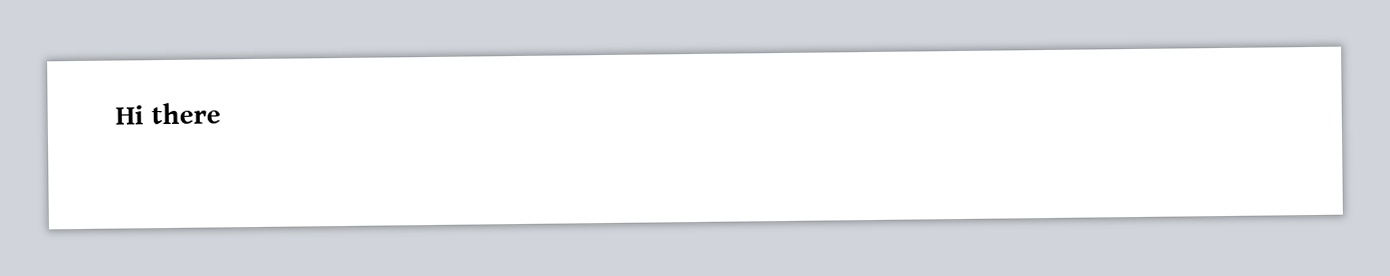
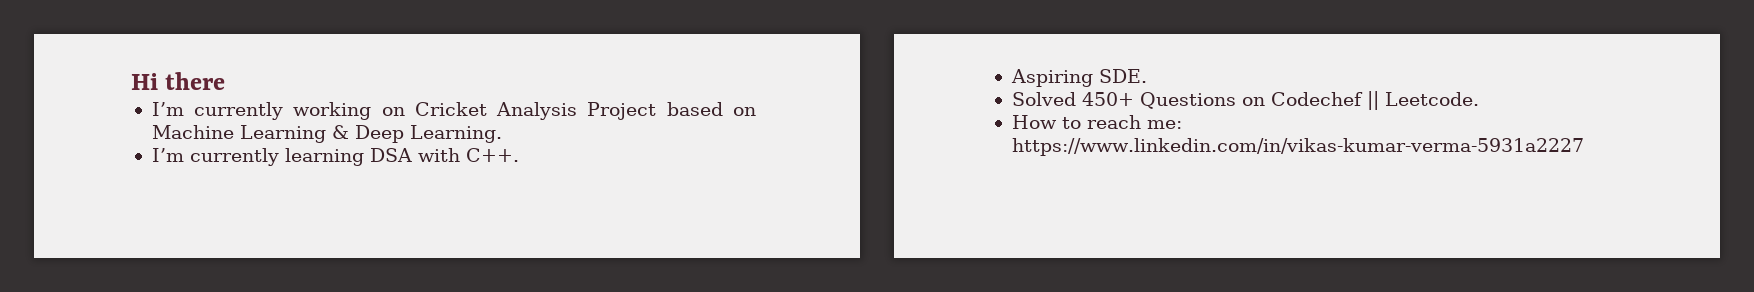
(221, 113) none -> [151,102,756,120] [151,125,502,143] [151,148,519,166] [1010,69,1147,87] [1011,91,1479,110] [1011,115,1182,129] [1011,138,1584,156] // I’m currently working on Cricket Analysis Project based on Machine Learning & Deep Learning. // I’m currently learning DSA with C++. // Aspiring SDE. // Solved 450+ Questions on Codechef || Leetcode. // How to reach me: https://www.linkedin.com/in/vikas-kumar-verma-5931a2227

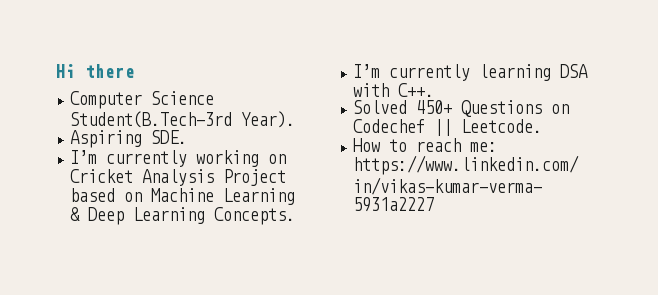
(226, 81) none -> [70,91,215,109] [70,111,296,128] [70,130,188,148] // Computer Science Student(B.Tech-3rd Year). // Aspiring SDE.
[409,125,502,143] Learning. -> [133,207,296,225] Learning Concepts.
[1010,69,1147,87] // Aspiring SDE. -> (435, 90) none

